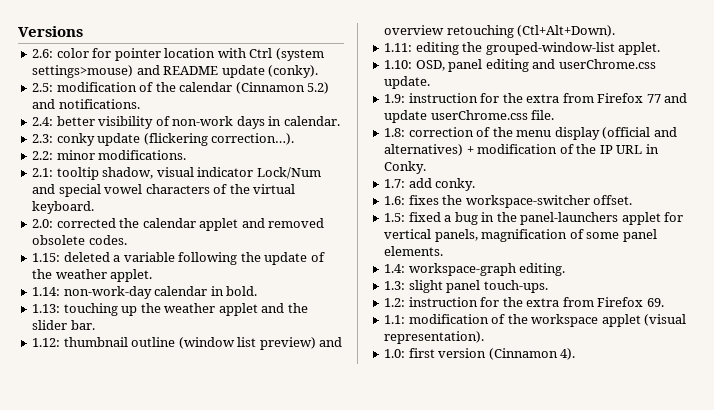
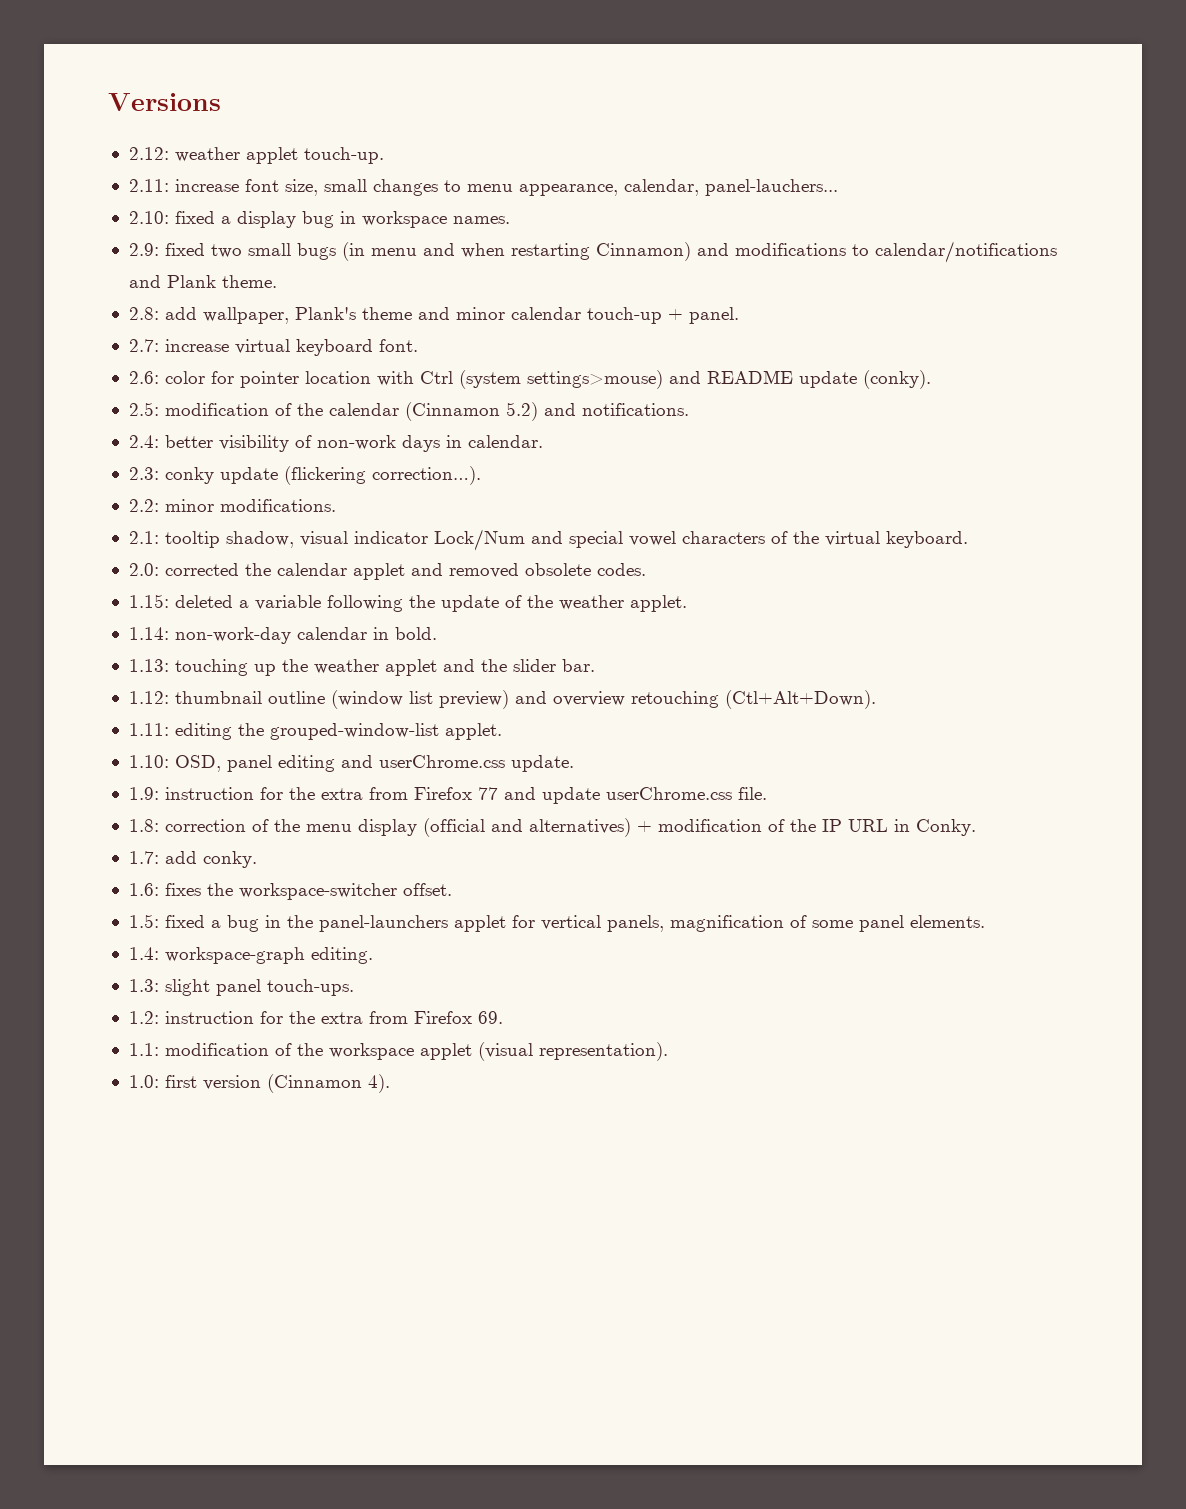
(83, 31) none -> [128,147,384,164] [128,179,838,196] [128,211,510,228] [128,241,1057,263] [128,275,277,288] [128,307,739,324] [128,339,418,356] // 2.12: weather applet touch-up. // 2.11: increase font size, small changes to menu appearance, calendar, panel-lauchers... // 2.10: fixed a display bug in workspace names. // 2.9: fixed two small bugs (in menu and when restarting Cinnamon) and modifications to calendar/notifications and Plank theme. // 2.8: add wallpaper, Plank's theme and minor calendar touch-up + panel. // 2.7: increase virtual keyboard font.

